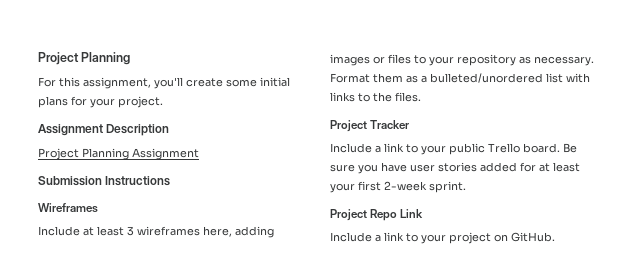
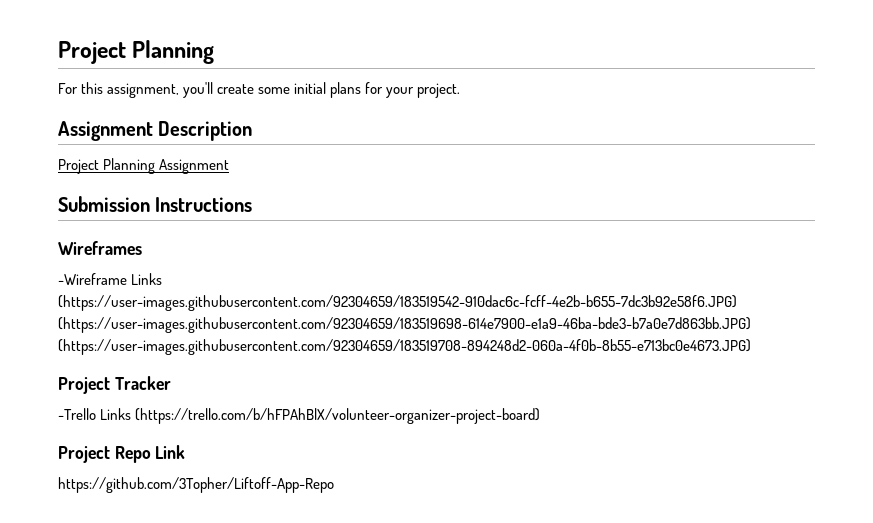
[38,226,274,238] [330,54,594,66] [330,73,590,83] [330,92,421,102] [330,120,410,132] [330,143,577,155] [330,162,580,174] [330,181,466,193] [330,209,424,221] [330,232,555,244] Include at least 3 wireframes here, adding images or files to your repository as necessary. Format them as a bulleted/unordered list with links to the files. // Project Tracker // Include a link to your public Trello board. Be sure you have user stories added for at least your first 2-week sprint. // Project Repo Link // Include a link to your project on GitHub. -> [58,273,163,285] [58,295,737,311] [58,317,751,333] [58,339,751,355] [58,376,171,394] [58,408,541,424] [58,445,186,463] [58,477,334,493] -Wireframe Links (https://user-images.githubusercontent.com/92304659/183519542-910dac6c-fcff-4e2b-b655-7dc3b92e58f6.JPG) (https://user-images.githubusercontent.com/92304659/183519698-614e7900-e1a9-46ba-bde3-b7a0e7d863bb.JPG) (https://user-images.githubusercontent.com/92304659/183519708-894248d2-060a-4f0b-8b55-e713bc0e4673.JPG) // Project Tracker // -Trello Links (https://trello.com/b/hFPAhBlX/volunteer-organizer-project-board) // Project Repo Link // https://github.com/3Topher/Liftoff-App-Repo

